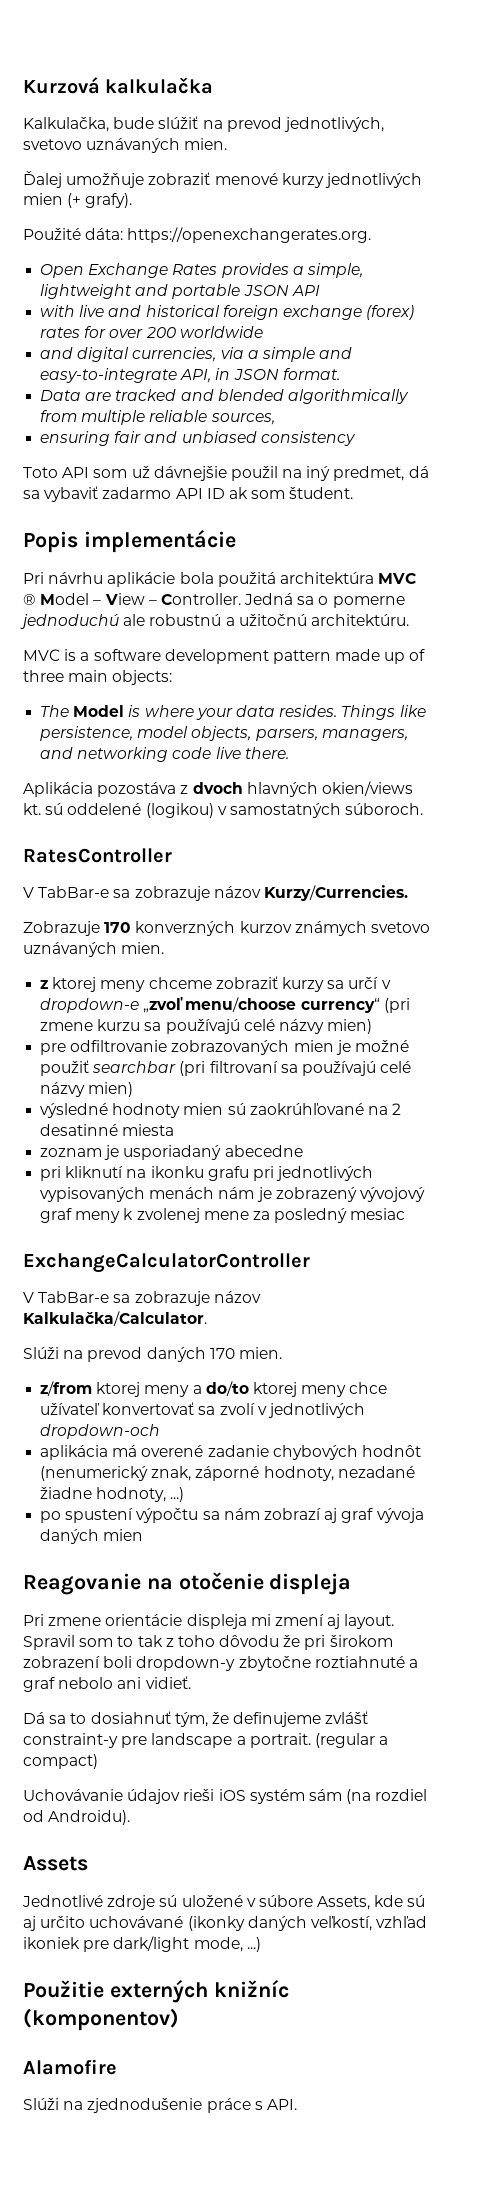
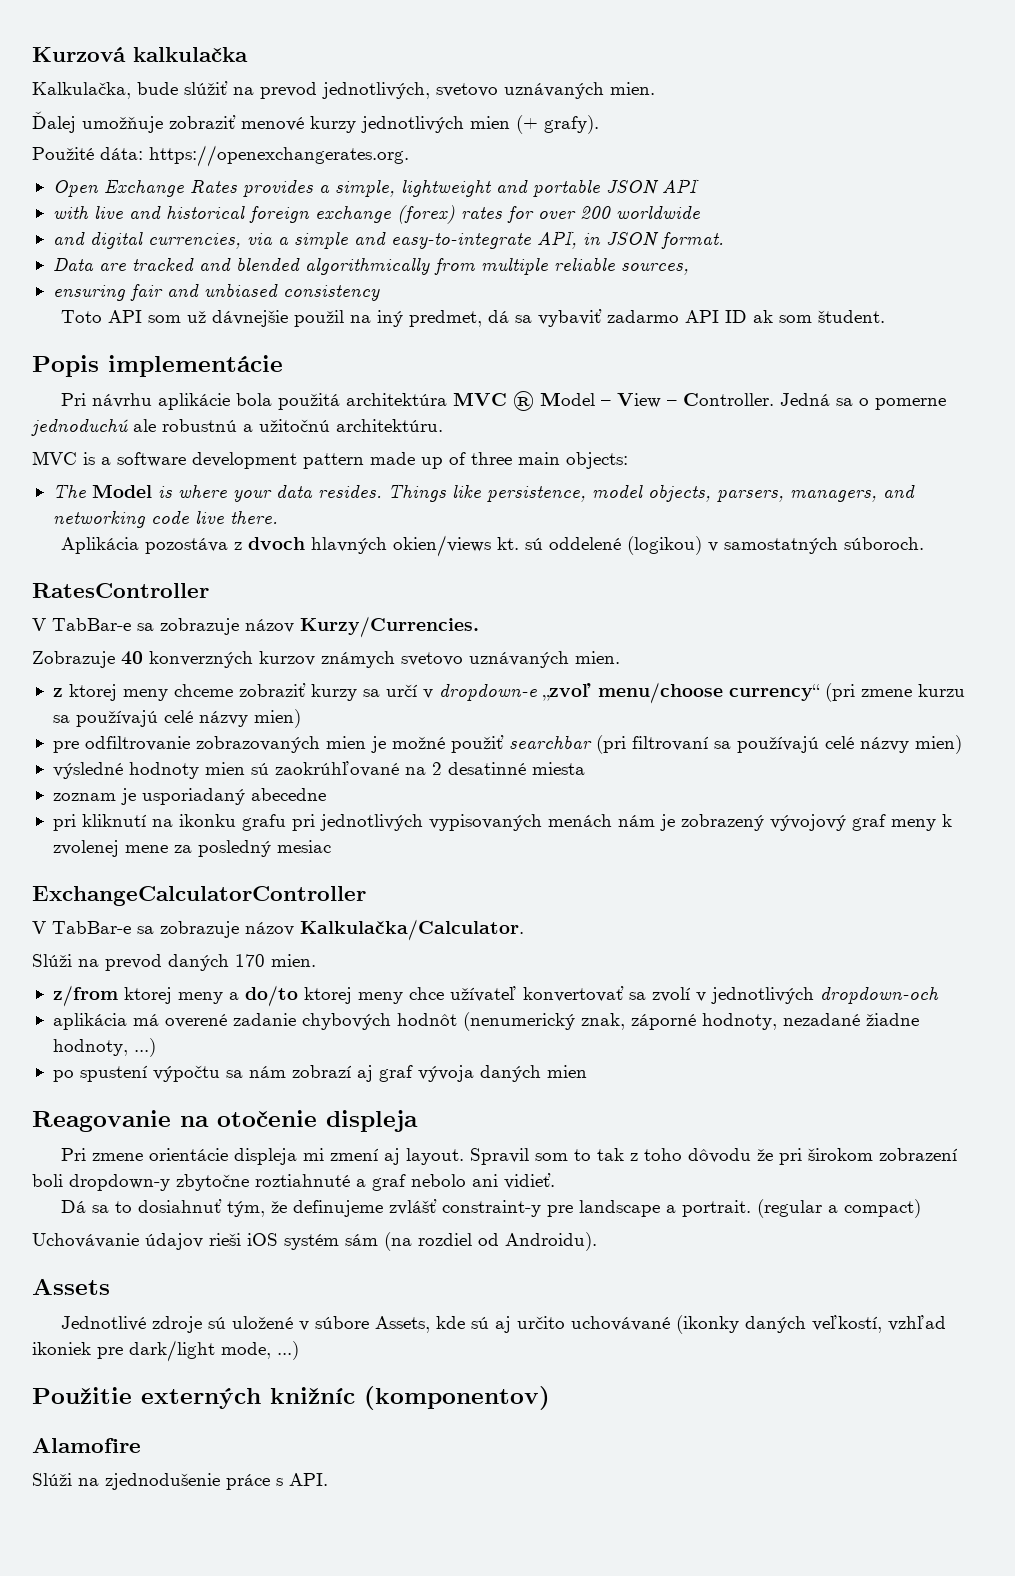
[104,922,132,933] 170 -> [121,651,143,665] 40

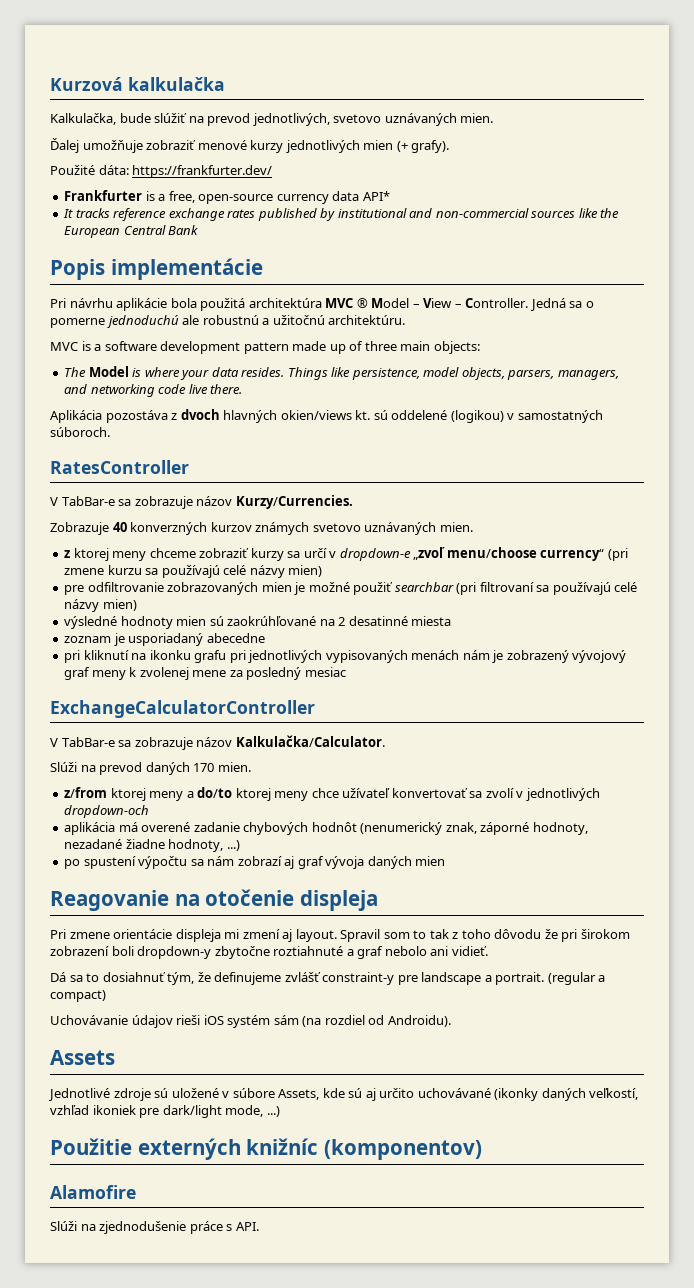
[149,145,409,167] [52,179,699,197] [52,205,700,224] [52,231,724,249] [52,257,689,275] [52,283,380,301] [60,309,885,327] https://openexchangerates.org. // Open Exchange Rates provides a simple, lightweight and portable JSON API // with live and historical foreign exchange (forex) rates for over 200 worldwide // and digital currencies, via a simple and easy-to-integrate API, in JSON format. // Data are tracked and blended algorithmically from multiple reliable sources, // ensuring fair and unbiased consistency // Toto API som už dávnejšie použil na iný predmet, dá sa vybaviť zadarmo API ID ak som študent. -> [132,165,273,178] [64,190,390,204] [63,208,620,221] [64,225,199,238] https://frankfurter.dev/ // Frankfurter is a free, open-source currency data API* // It tracks reference exchange rates published by institutional and non-commercial sources like the European Central Bank

